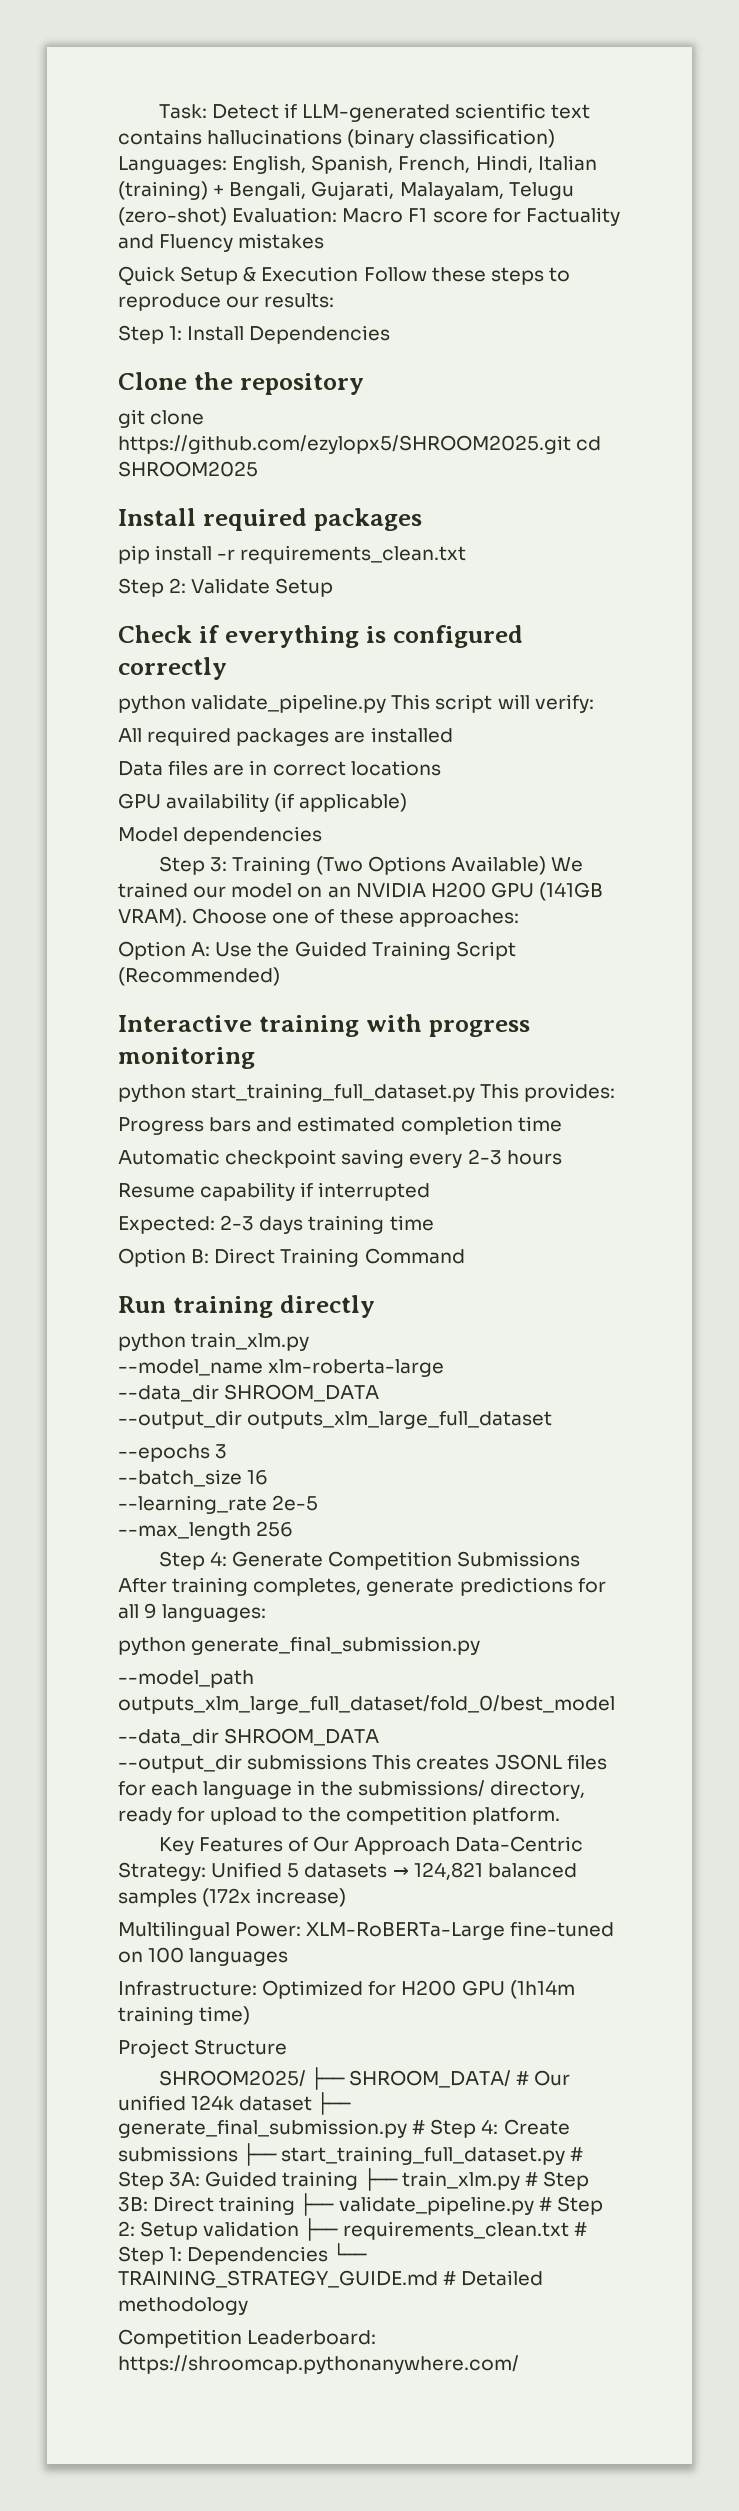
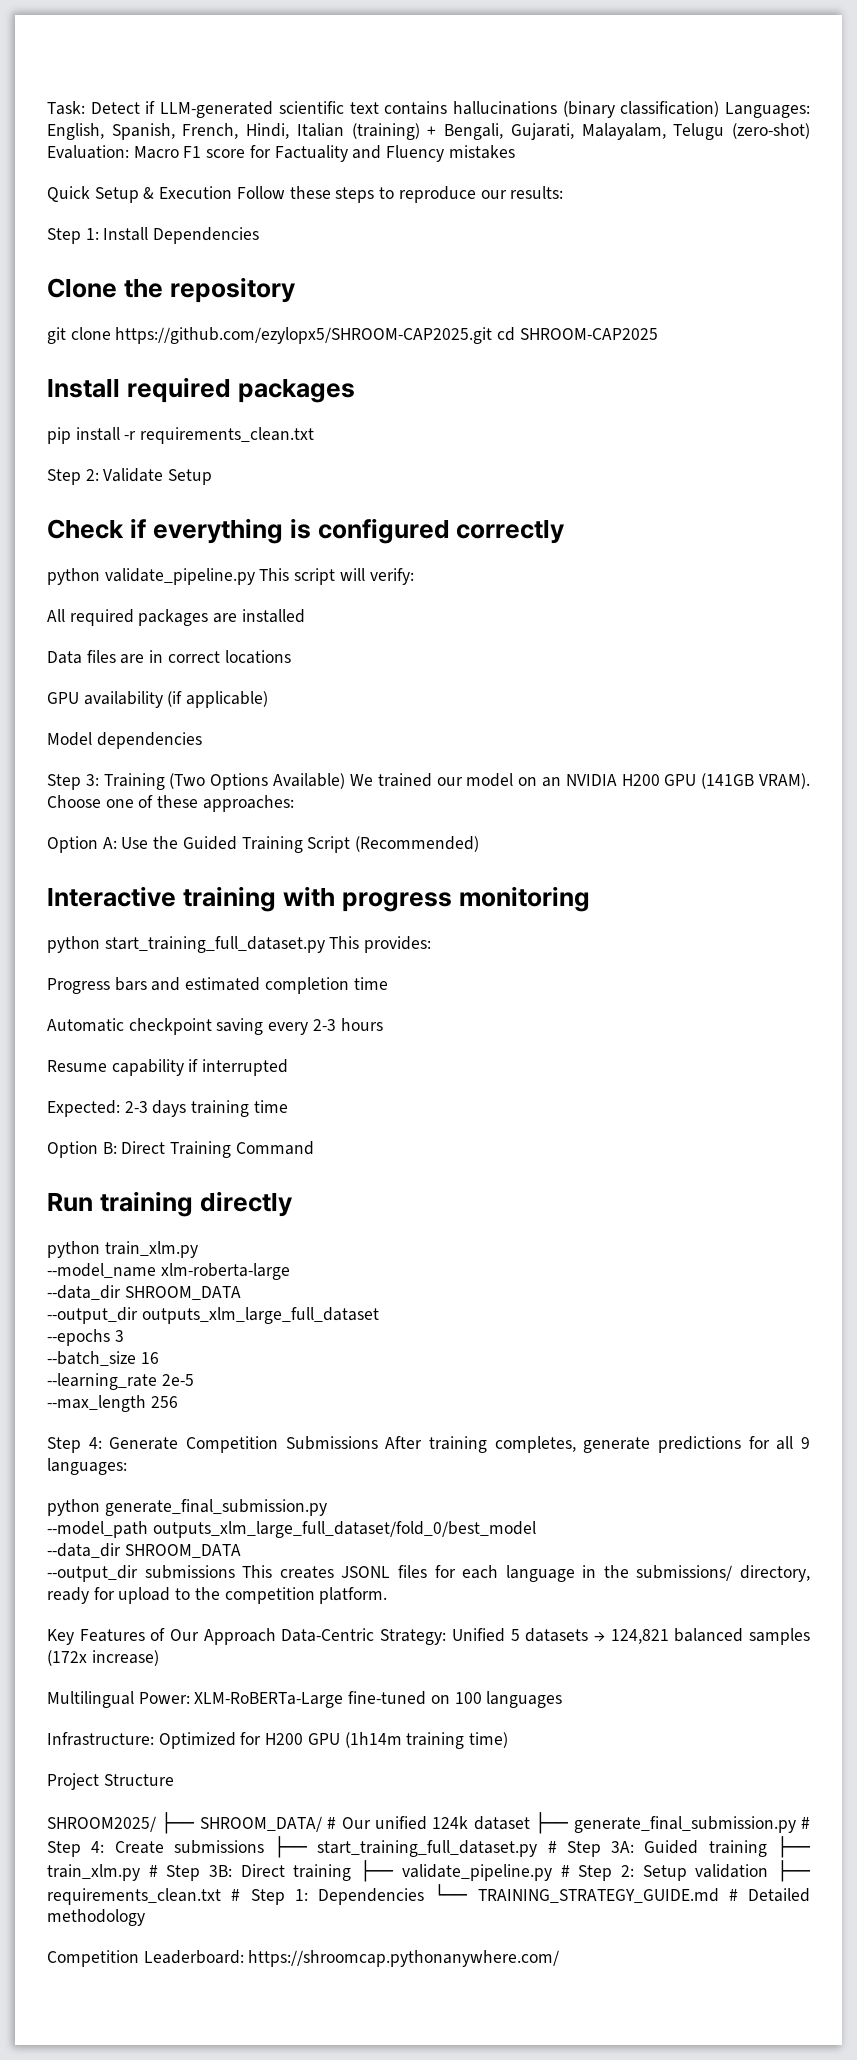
[118,435,602,454] [118,461,258,477] https://github.com/ezylopx5/SHROOM2025.git cd SHROOM2025 -> [115,327,658,344] https://github.com/ezylopx5/SHROOM-CAP2025.git cd SHROOM-CAP2025

